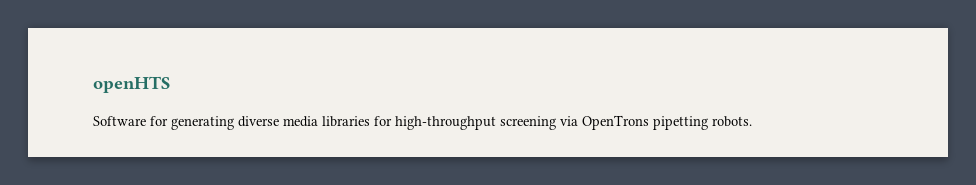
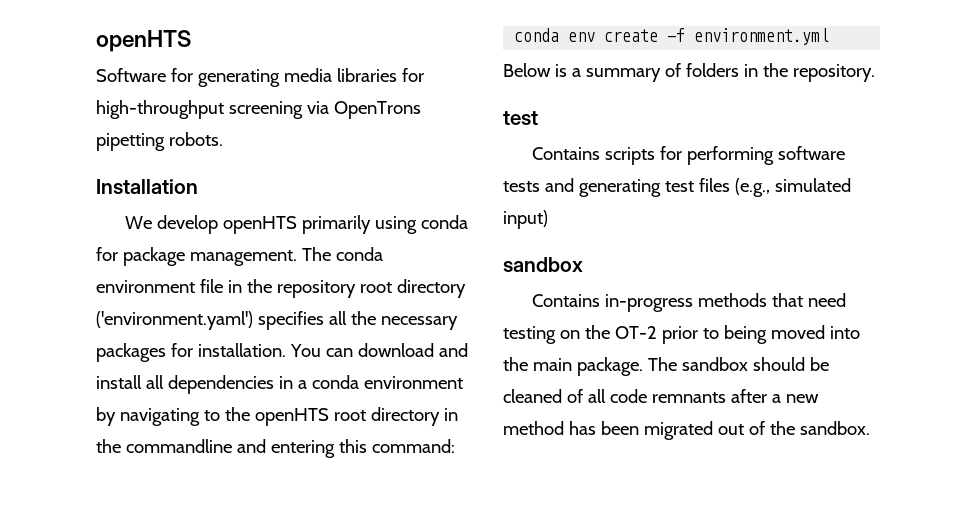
[238,116,279,127] diverse -> (280, 78) none
(752, 121) none -> [96,179,198,194] [124,215,468,234] [96,247,383,266] [96,279,466,298] [96,311,458,330] [96,343,468,362] [96,375,463,394] [96,407,458,426] [96,439,455,458] [514,28,830,45] [503,63,875,82] [503,111,538,125] [531,146,845,165] [503,178,851,197] [503,210,548,229] [503,257,583,272] [531,293,846,312] [503,325,860,344] [503,357,829,376] [503,389,819,403] [503,421,870,440] // Installation // We develop openHTS primarily using conda for package management. The conda environment file in the repository root directory ('environment.yaml') specifies all the necessary packages for installation. You can download and install all dependencies in a conda environment by navigating to the openHTS root directory in the commandline and entering this command: // conda env create -f environment.yml // Below is a summary of folders in the repository. // test // Contains scripts for performing software tests and generating test files (e.g., simulated input) // sandbox // Contains in-progress methods that need testing on the OT-2 prior to being moved into the main package. The sandbox should be cleaned of all code remnants after a new method has been migrated out of the sandbox.

